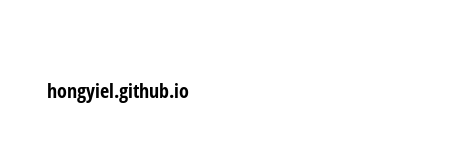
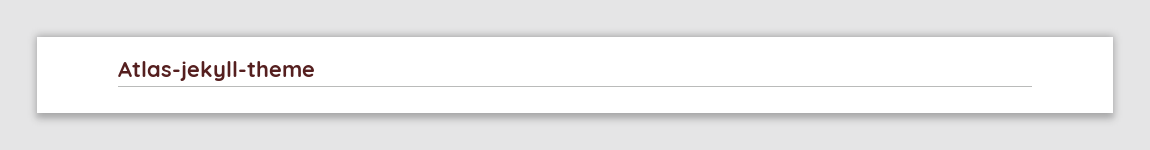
[47,83,189,103] hongyiel.github.io -> [118,61,315,81] Atlas-jekyll-theme

